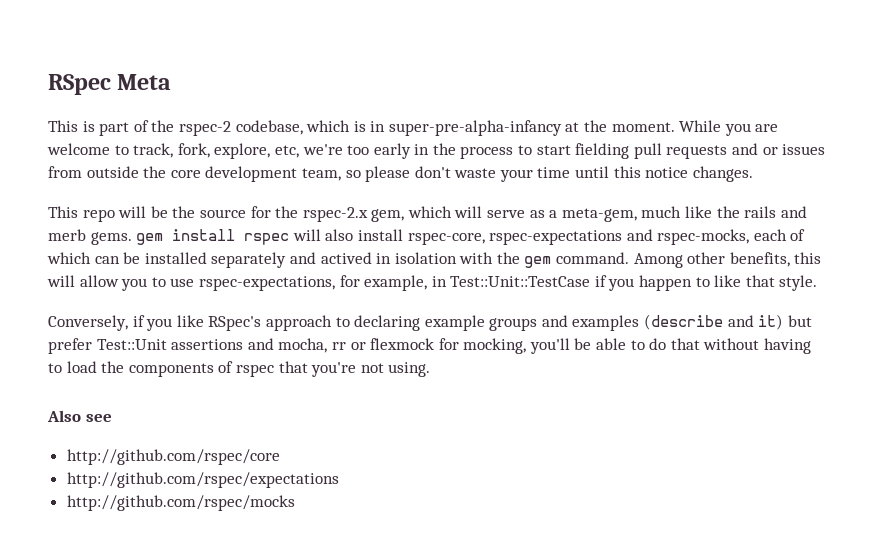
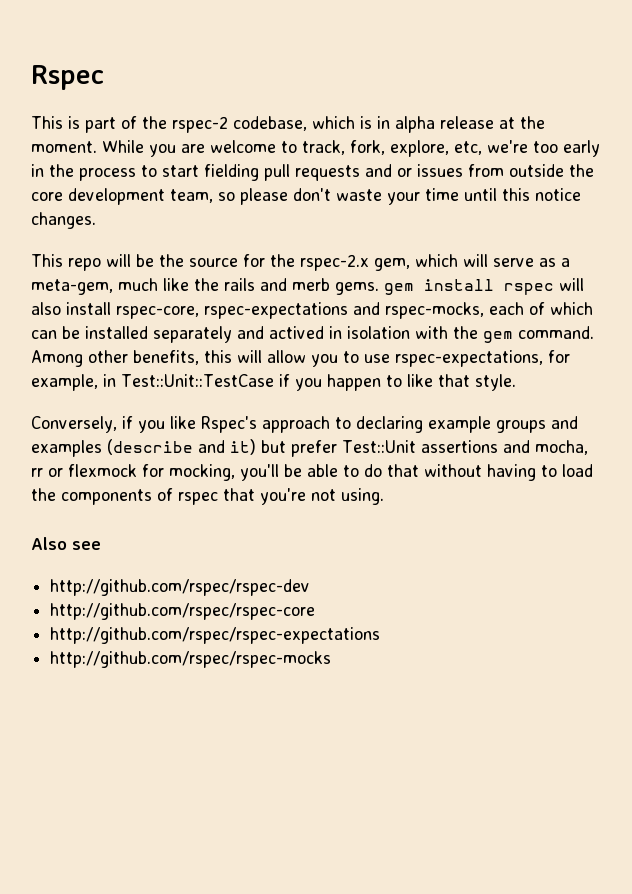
[48,74,172,95] RSpec Meta -> [31,65,104,90] Rspec
[388,120,562,136] super-pre-alpha-infancy -> [395,116,494,133] alpha release
[208,316,262,331] RSpec's -> [201,416,257,433] Rspec's
[66,449,280,465] [66,472,339,488] [66,495,295,511] http://github.com/rspec/core // http://github.com/rspec/expectations // http://github.com/rspec/mocks -> [50,579,311,596] [50,603,316,620] [50,627,381,644] [50,651,332,668] http://github.com/rspec/rspec-dev // http://github.com/rspec/rspec-core // http://github.com/rspec/rspec-expectations // http://github.com/rspec/rspec-mocks

